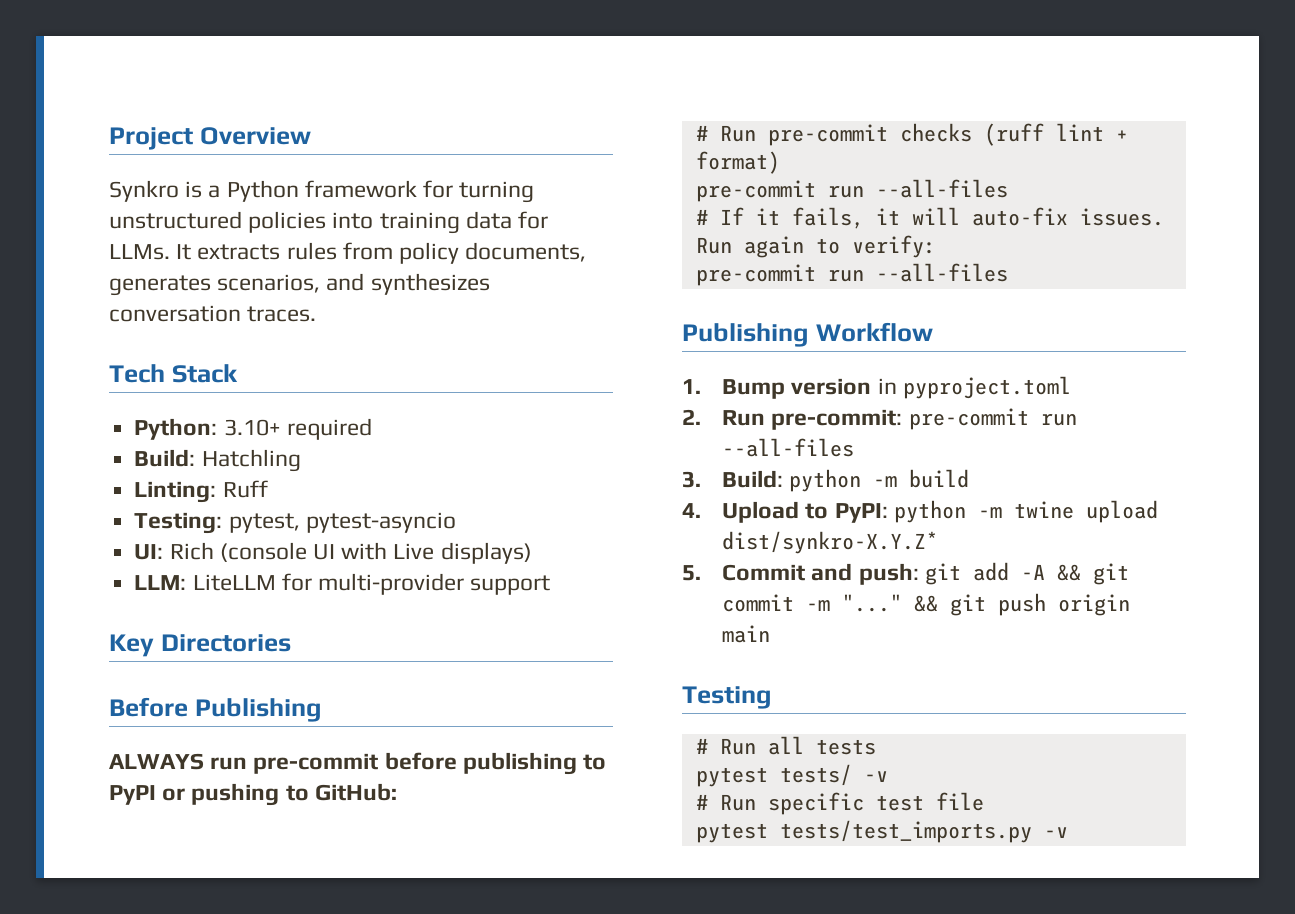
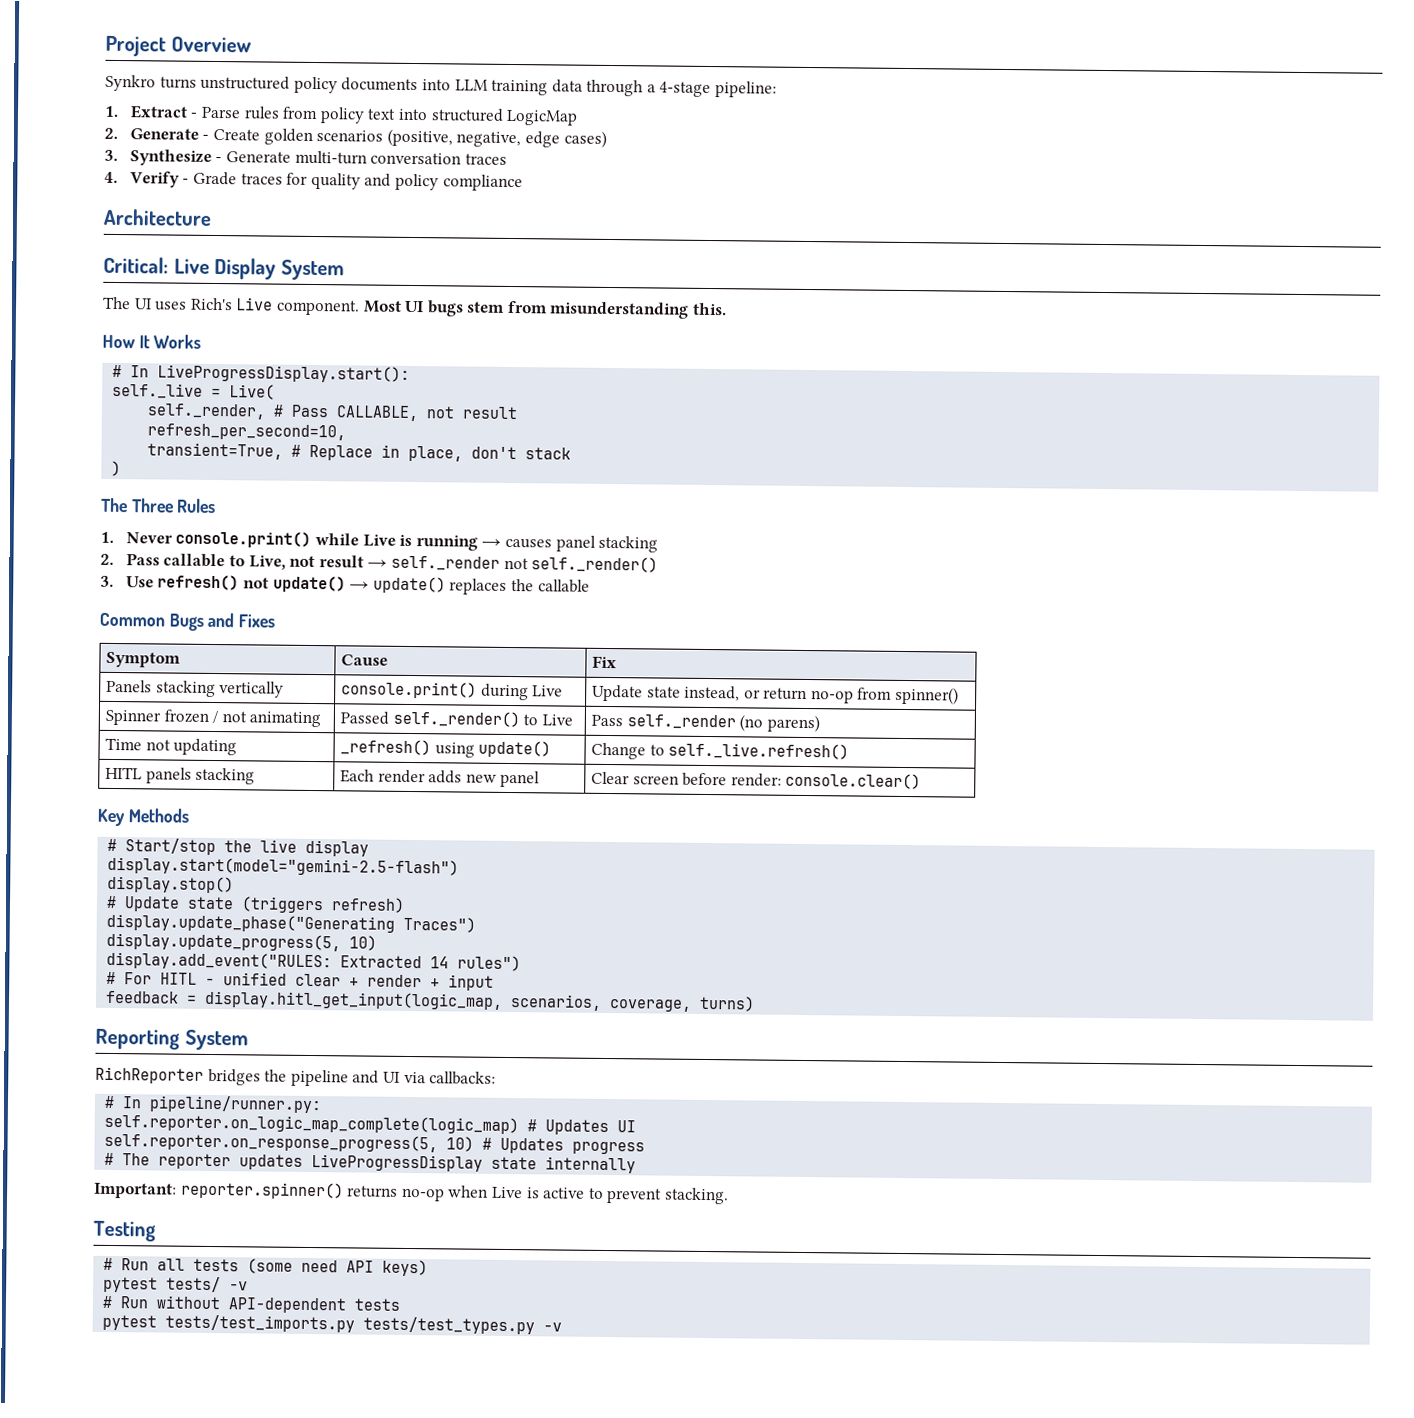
[185,180,535,203] [109,211,549,234] [109,242,587,264] [109,273,490,296] [109,305,317,322] [109,364,238,383] [134,418,372,440] [134,449,301,472] [134,480,268,503] [134,512,456,534] [134,542,532,564] [134,573,551,595] [109,634,291,657] [109,697,322,722] [109,752,607,775] [109,783,397,806] [695,123,1128,146] [695,151,780,174] [695,179,1008,202] [695,207,1164,229] [695,235,936,258] [695,263,1008,286] [682,322,933,347] [682,376,1071,399] [682,408,1077,430] [722,438,855,457] [682,469,970,492] [682,500,1158,523] [722,531,939,554] [682,562,1129,585] [722,593,1131,616] [722,625,771,643] is a Python framework for turning unstructured policies into training data for LLMs. It extracts rules from policy documents, generates scenarios, and synthesizes conversation traces. // Tech Stack // Python: 3.10+ required // Build: Hatchling // Linting: Ruff // Testing: pytest, pytest-asyncio // UI: Rich (console UI with Live displays) // LLM: LiteLLM for multi-provider support // Key Directories // Before Publishing // ALWAYS run pre-commit before publishing to PyPI or pushing to GitHub: // # Run pre-commit checks (ruff lint + format) // pre-commit run --all-files // # If it fails, it will auto-fix issues. Run again to verify: // pre-commit run --all-files // Publishing Workflow // 1. Bump version in pyproject.toml // 2. Run pre-commit: pre-commit run --all-files // 3. Build: python -m build // 4. Upload to PyPI: python -m twine upload dist/synkro-X.Y.Z* // 5. Commit and push: git add -A && git commit -m "..." && git push origin main -> [159,75,778,98] [104,105,579,126] [104,127,607,148] [104,149,507,166] [104,171,523,192] [103,208,212,226] [103,256,344,281] [103,296,728,319] [102,334,202,349] [112,364,411,383] [112,382,276,400] [147,403,519,422] [147,423,347,441] [147,442,572,462] [111,460,122,477] [100,497,217,514] [100,530,659,553] [100,553,659,573] [100,574,590,595] [99,612,276,631] [105,651,181,668] [340,654,388,666] [591,655,617,669] [105,679,285,698] [340,681,564,701] [591,684,960,705] [104,709,322,728] [339,710,573,728] [590,714,820,733] [104,737,238,756] [339,739,552,758] [590,742,850,760] [104,766,256,785] [339,769,541,788] [590,771,922,790] [97,808,189,827] [107,838,370,857] [107,856,460,877] [107,875,235,894] [106,895,406,914] [106,913,477,933] [106,932,378,952] [106,951,522,972] [106,971,495,991] [105,990,756,1012] [95,1028,248,1051] [95,1066,497,1087] [104,1095,323,1114] [104,1113,637,1136] [104,1132,646,1155] [104,1152,637,1174] [94,1181,729,1205] turns unstructured policy documents into LLM training data through a 4-stage pipeline: // 1. Extract - Parse rules from policy text into structured LogicMap // 2. Generate - Create golden scenarios (positive, negative, edge cases) // 3. Synthesize - Generate multi-turn conversation traces // 4. Verify - Grade traces for quality and policy compliance // Architecture // Critical: Live Display System // The UI uses Rich's Live component. Most UI bugs stem from misunderstanding this. // How It Works // # In LiveProgressDisplay.start(): // self._live = Live( // self._render, # Pass CALLABLE, not result // refresh_per_second=10, // transient=True, # Replace in place, don't stack // ) // The Three Rules // 1. Never console.print() while Live is running → causes panel stacking // 2. Pass callable to Live, not result → self._render not self._render() // 3. Use refresh() not update() → update() replaces the callable // Common Bugs and Fixes // Symptom | Cause | Fix // Panels stacking vertically | console.print() during Live | Update state instead, or return no-op from spinner() // Spinner frozen / not animating | Passed self._render() to Live | Pass self._render (no parens) // Time not updating | _refresh() using update() | Change to self._live.refresh() // HITL panels stacking | Each render adds new panel | Clear screen before render: console.clear() // Key Methods // # Start/stop the live display // display.start(model="gemini-2.5-flash") // display.stop() // # Update state (triggers refresh) // display.update_phase("Generating Traces") // display.update_progress(5, 10) // display.add_event("RULES: Extracted 14 rules") // # For HITL - unified clear + render + input // feedback = display.hitl_get_input(logic_map, scenarios, coverage, turns) // Reporting System // RichReporter bridges the pipeline and UI via callbacks: // # In pipeline/runner.py: // self.reporter.on_logic_map_complete(logic_map) # Updates UI // self.reporter.on_response_progress(5, 10) # Updates progress // # The reporter updates LiveProgressDisplay state internally // Important: reporter.spinner() returns no-op when Live is active to prevent stacking.
(876, 747) none -> [247,1258,429,1277] (some need API keys)
[767,792,984,815] specific test file -> [156,1295,402,1314] without API-dependent tests
(1032, 831) none -> [363,1316,536,1335] tests/test_types.py

